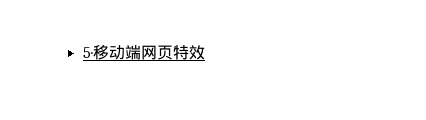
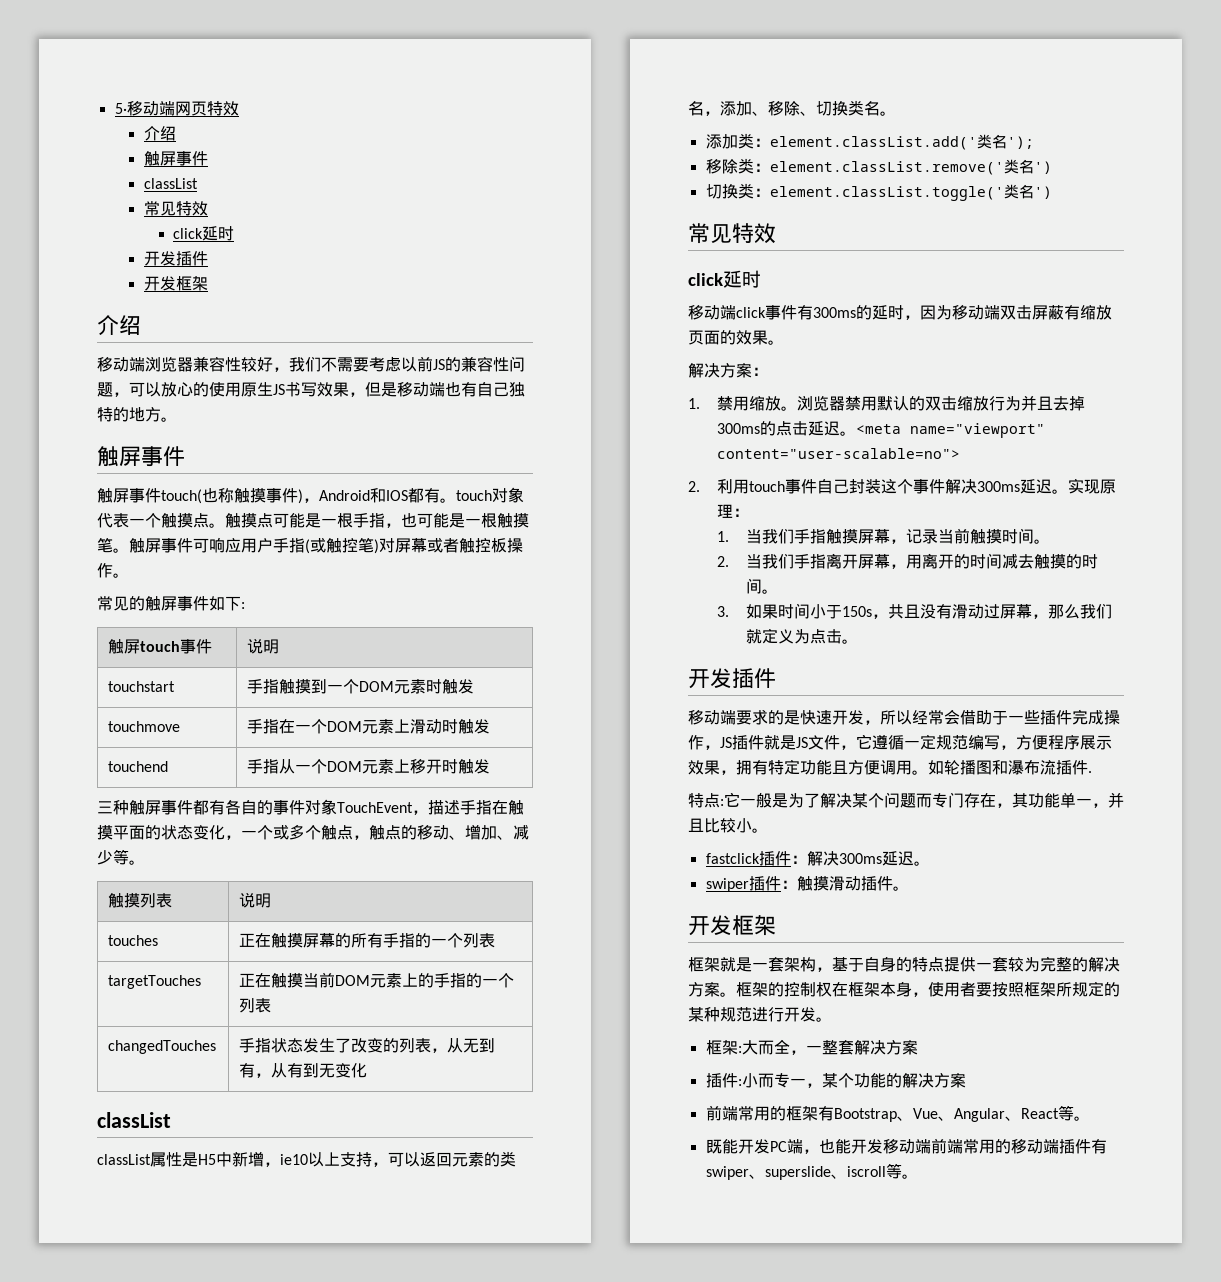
(205, 52) none -> [143,126,176,141] [143,151,208,166] [143,178,198,189] [143,201,208,216] [173,226,235,241] [143,251,208,266] [143,276,208,291] [97,315,141,336] [97,356,525,372] [97,382,525,397] [97,407,177,422] [97,446,185,467] [97,487,524,504] [97,513,529,528] [97,537,523,554] [97,563,129,578] [97,596,245,611] [108,639,213,654] [247,638,280,654] [108,681,176,692] [247,679,475,694] [108,721,181,732] [247,719,491,734] [108,761,169,772] [247,759,491,774] [97,799,524,815] [97,824,529,840] [97,849,145,865] [108,893,173,908] [239,892,272,908] [108,935,159,946] [239,933,496,948] [108,975,202,989] [239,972,515,988] [239,998,272,1013] [108,1040,217,1054] [239,1038,496,1053] [239,1063,368,1078] [97,1112,171,1128] [97,1151,516,1167] [688,100,896,116] [705,133,1034,150] [705,158,1052,175] [705,183,1052,201] [688,223,776,244] [688,270,761,288] [688,305,1112,320] [688,330,784,345] [688,363,768,378] [688,395,1086,411] [717,421,1046,438] [717,448,961,459] [688,478,1117,494] [717,504,750,518] [717,528,1051,544] [717,553,1099,569] [746,578,779,594] [717,603,1113,619] [746,628,859,644] [688,668,776,689] [688,709,1120,725] [688,734,1112,750] [688,759,1092,775] [688,792,1124,808] [688,818,768,833] [705,851,930,866] [705,876,909,892] [688,915,776,936] [688,956,1120,972] [688,981,1120,997] [688,1007,832,1022] [705,1039,918,1055] [705,1073,966,1088] [705,1105,1090,1122] [705,1138,1107,1154] [705,1163,918,1180] // 介绍 // 触屏事件 // classList // 常见特效 // click延时 // 开发插件 // 开发框架 // 介绍 // 移动端浏览器兼容性较好，我们不需要考虑以前JS的兼容性问题，可以放心的使用原生JS书写效果，但是移动端也有自己独特的地方。 // 触屏事件 // 触屏事件touch(也称触摸事件)，Android和IOS都有。touch对象代表一个触摸点。触摸点可能是一根手指，也可能是一根触摸笔。触屏事件可响应用户手指(或触控笔)对屏幕或者触控板操作。 // 常见的触屏事件如下: // 触屏touch事件 | 说明 // touchstart | 手指触摸到一个DOM元素时触发 // touchmove | 手指在一个DOM元素上滑动时触发 // touchend | 手指从一个DOM元素上移开时触发 // 三种触屏事件都有各自的事件对象TouchEvent，描述手指在触摸平面的状态变化，一个或多个触点，触点的移动、增加、减少等。 // 触摸列表 | 说明 // touches | 正在触摸屏幕的所有手指的一个列表 // targetTouches | 正在触摸当前DOM元素上的手指的一个列表 // changedTouches | 手指状态发生了改变的列表，从无到有，从有到无变化 // classList // classList属性是H5中新增，ie10以上支持，可以返回元素的类名，添加、移除、切换类名。 // 添加类：element.classList.add('类名'); // 移除类：element.classList.remove('类名') // 切换类：element.classList.toggle('类名') // 常见特效 // click延时 // 移动端click事件有300ms的延时，因为移动端双击屏蔽有缩放页面的效果。 // 解决方案： // 1.禁用缩放。浏览器禁用默认的双击缩放行为并且去掉300ms的点击延迟。<meta name="viewport" content="user-scalable=no"> // 2.利用touch事件自己封装这个事件解决300ms延迟。实现原理： // 1.当我们手指触摸屏幕，记录当前触摸时间。 // 2.当我们手指离开屏幕，用离开的时间减去触摸的时间。 // 3.如果时间小于150s，共且没有滑动过屏幕，那么我们就定义为点击。 // 开发插件 // 移动端要求的是快速开发，所以经常会借助于一些插件完成操作，JS插件就是JS文件，它遵循一定规范编写，方便程序展示效果，拥有特定功能且方便调用。如轮播图和瀑布流插件. // 特点:它一般是为了解决某个问题而专门存在，其功能单一，并且比较小。 // fastclick插件：解决300ms延迟。 // swiper插件：触摸滑动插件。 // 开发框架 // 框架就是一套架构，基于自身的特点提供一套较为完整的解决方案。框架的控制权在框架本身，使用者要按照框架所规定的某种规范进行开发。 // 框架:大而全，一整套解决方案 // 插件:小而专一，某个功能的解决方案 // 前端常用的框架有Bootstrap、Vue、Angular、React等。 // 既能开发PC端，也能开发移动端前端常用的移动端插件有swiper、superslide、iscroll等。

